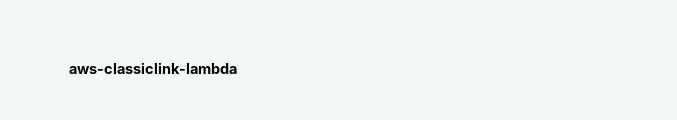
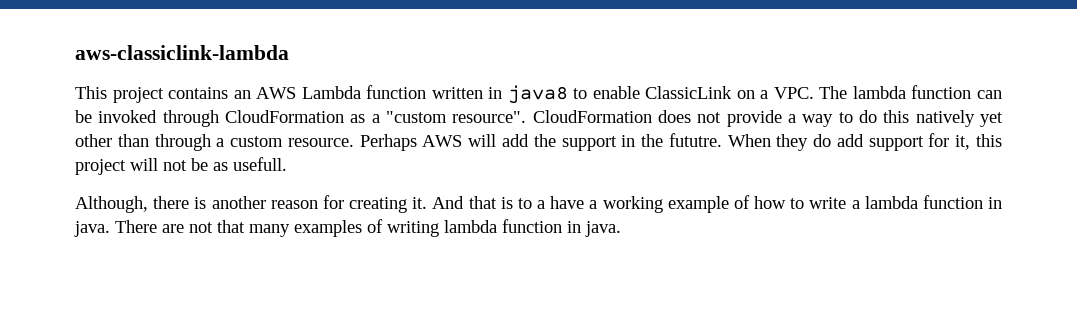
(237, 68) none -> [75,85,1002,104] [75,110,1004,127] [75,133,1002,151] [75,157,287,175] [75,195,1002,213] [74,219,621,237] // This project contains an AWS Lambda function written in java8 to enable ClassicLink on a VPC. The lambda function can be invoked through CloudFormation as a "custom resource". CloudFormation does not provide a way to do this natively yet other than through a custom resource. Perhaps AWS will add the support in the fututre. When they do add support for it, this project will not be as usefull. // Although, there is another reason for creating it. And that is to a have a working example of how to write a lambda function in java. There are not that many examples of writing lambda function in java.

